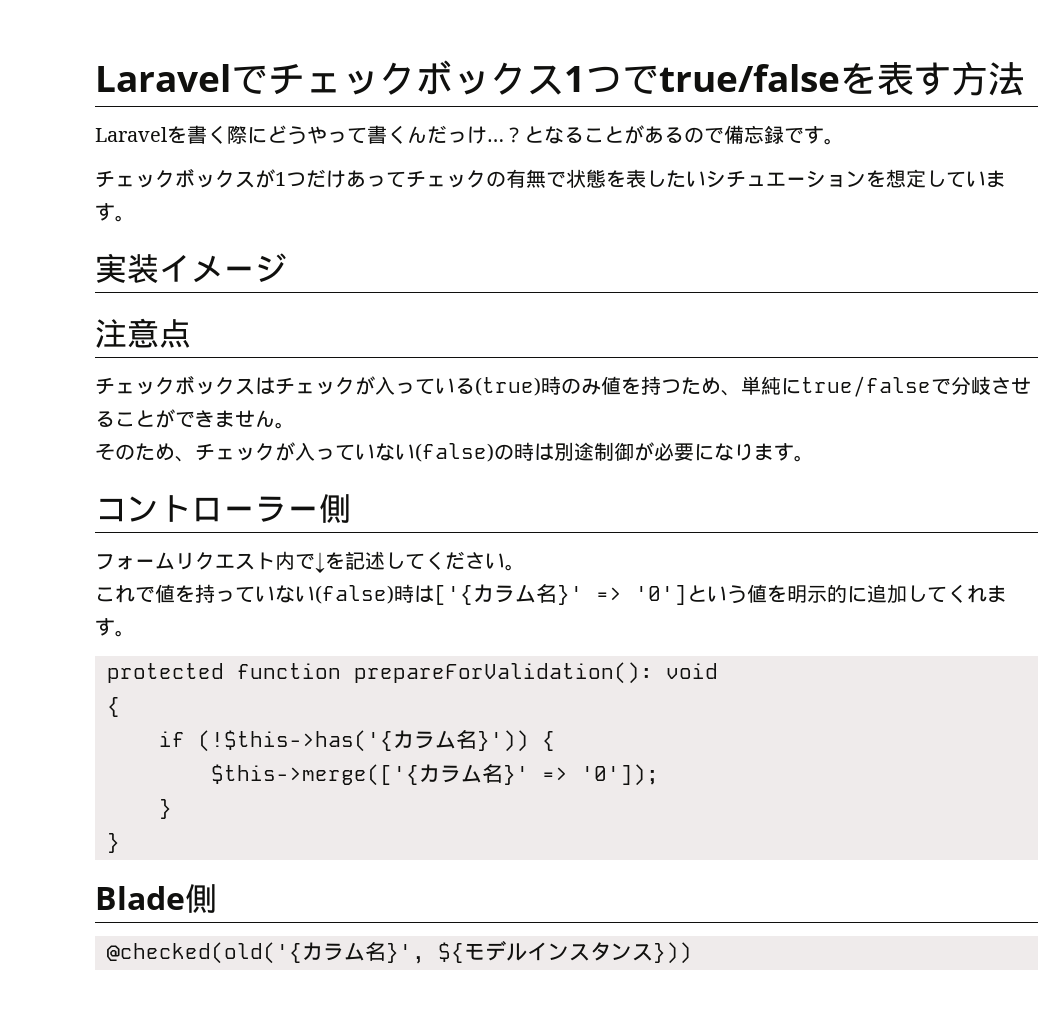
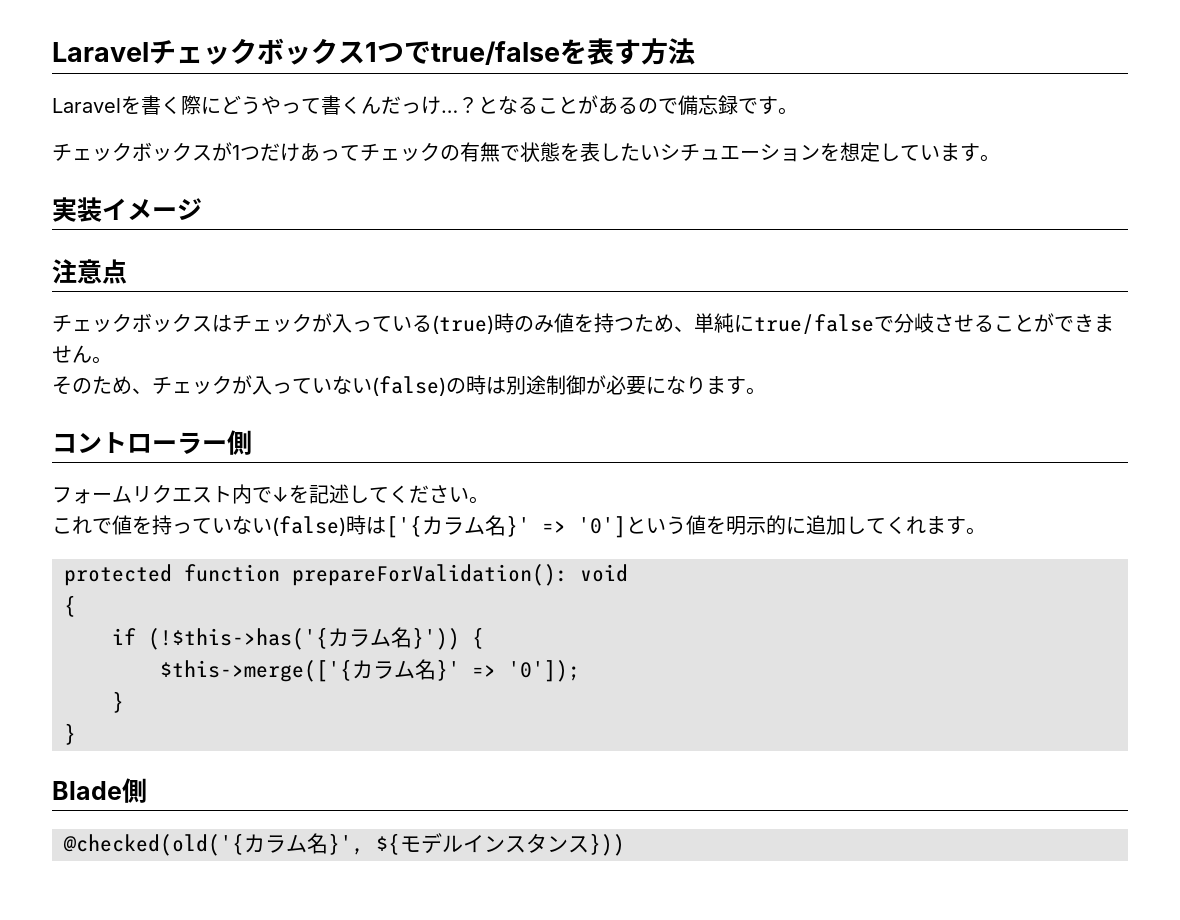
[95,64,268,94] Laravelで -> [52,42,149,62] Laravel

